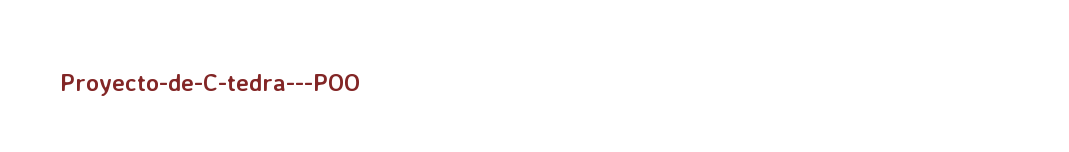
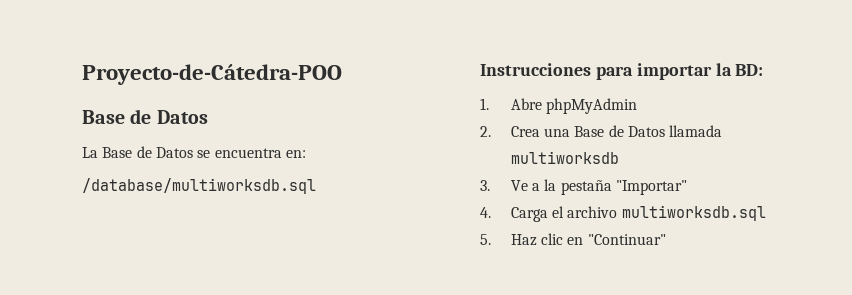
[60,74,360,96] Proyecto-de-C-tedra---POO -> [82,64,342,85] [82,109,208,124] [82,146,306,158] [82,178,316,194] [480,63,764,80] [480,98,637,114] [480,125,723,137] [510,151,619,164] [480,179,687,195] [480,205,766,222] [480,233,666,246] Proyecto-de-Cátedra-POO // Base de Datos // La Base de Datos se encuentra en: // /database/multiworksdb.sql // Instrucciones para importar la BD: // 1. Abre phpMyAdmin // 2. Crea una Base de Datos llamada multiworksdb // 3. Ve a la pestaña "Importar" // 4. Carga el archivo multiworksdb.sql // 5. Haz clic en "Continuar"

